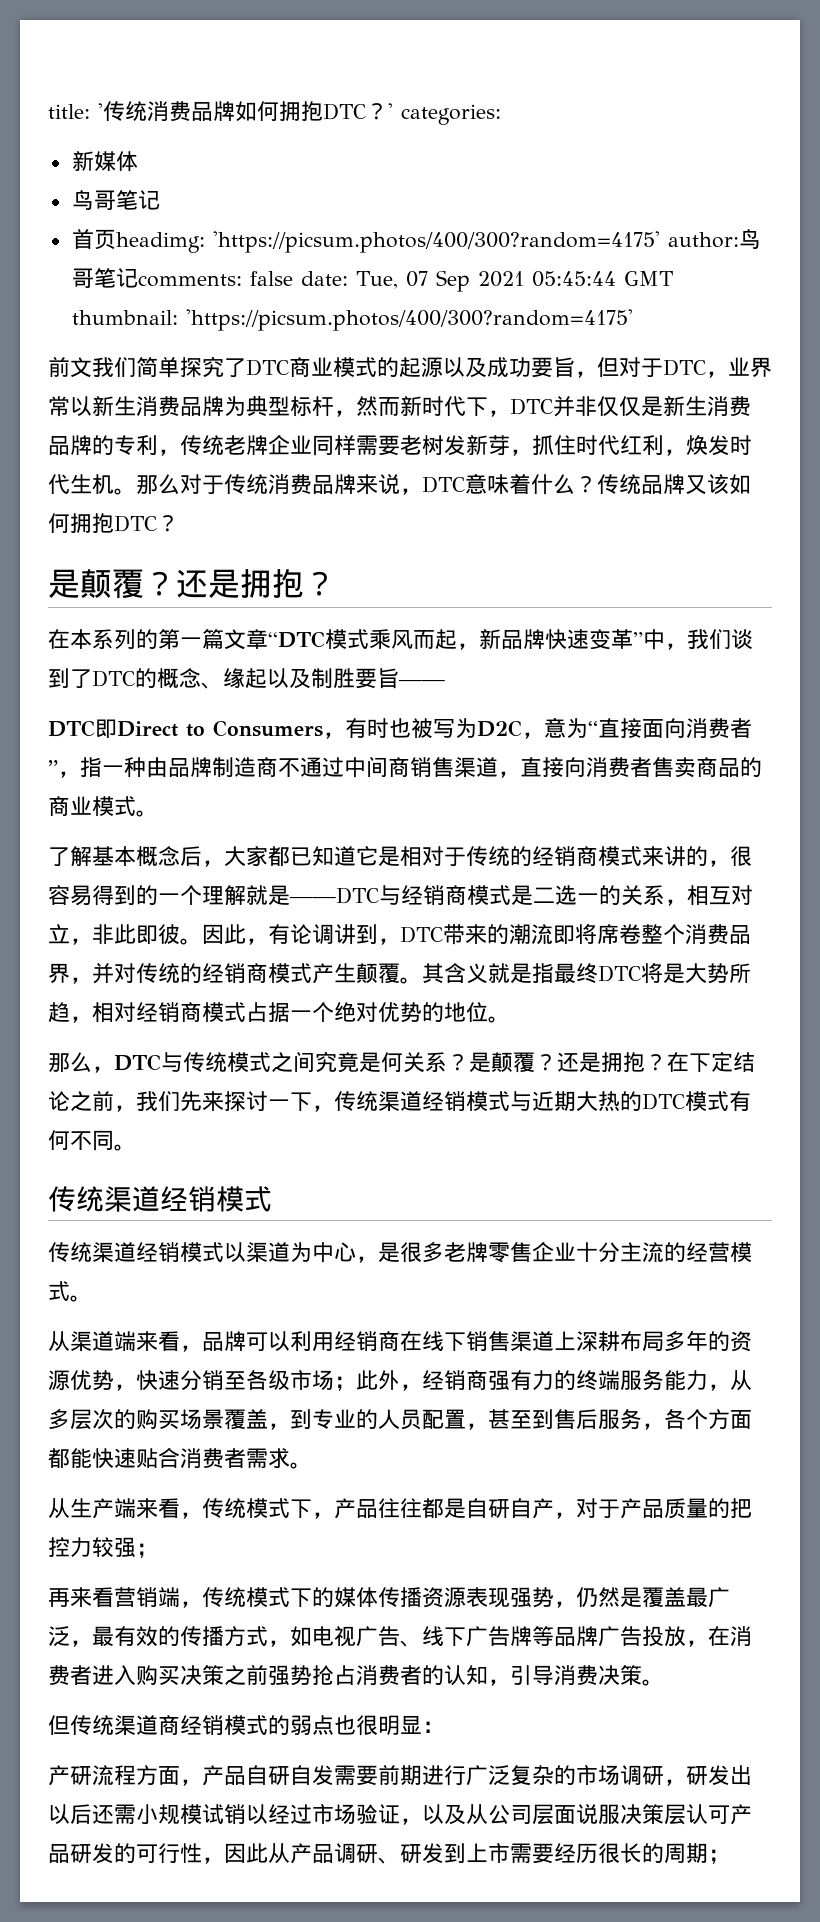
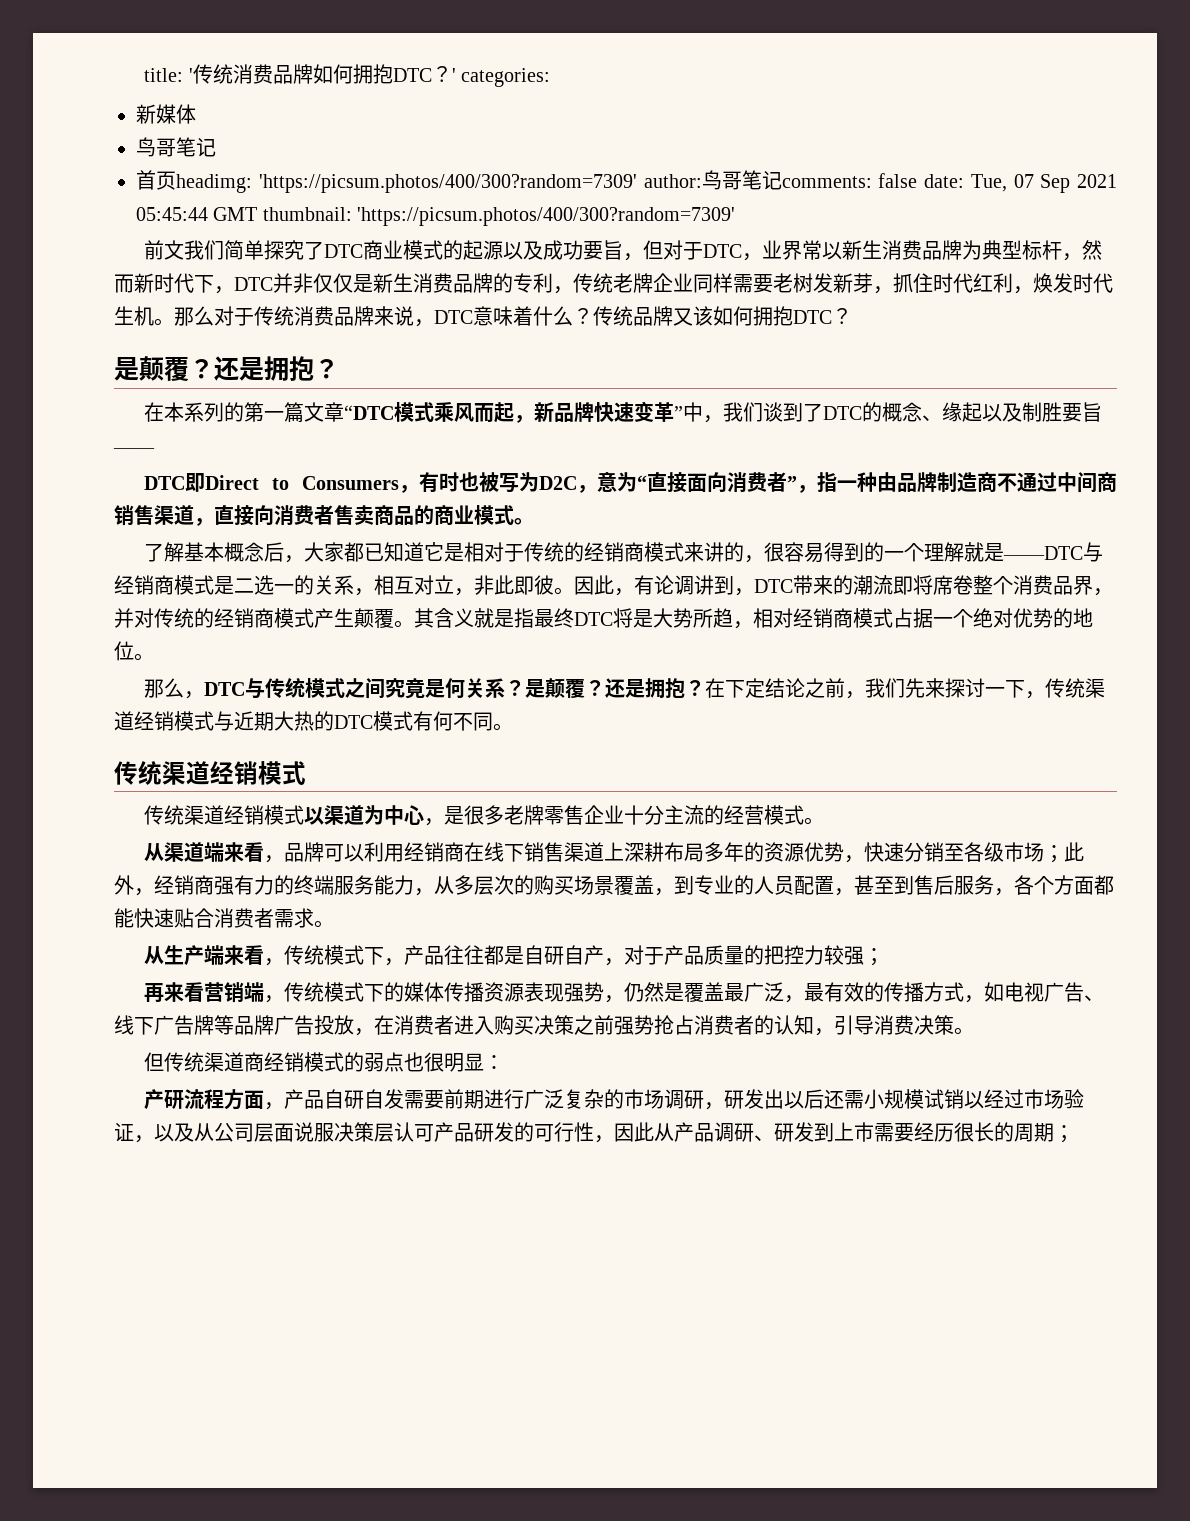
[212,231,660,253] 'https://picsum.photos/400/300?random=4175' -> [258,174,637,193] 'https://picsum.photos/400/300?random=7309'
[185,309,633,331] 'https://picsum.photos/400/300?random=4175' -> [357,207,736,226] 'https://picsum.photos/400/300?random=7309'

